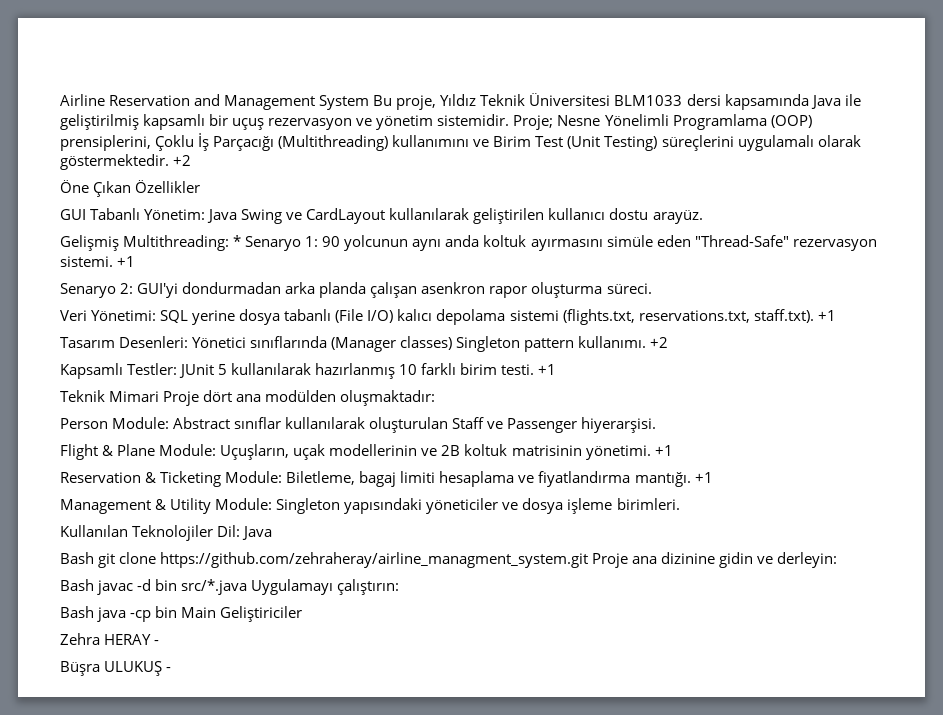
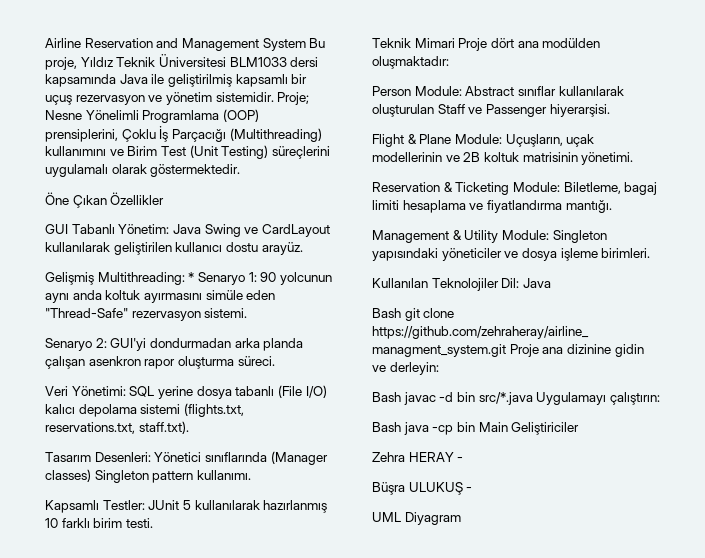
[173,155,192,166] +2 -> (241, 170) none
[117,256,136,267] +1 -> (248, 313) none
[817,310,836,321] +1 -> (189, 427) none
[650,337,669,348] +2 -> (251, 475) none
[538,364,557,375] +1 -> (153, 523) none
[654,445,673,456] +1 -> (634, 158) none
[694,472,713,483] +1 -> (612, 206) none
(172, 669) none -> [372,512,461,525] // UML Diyagram

